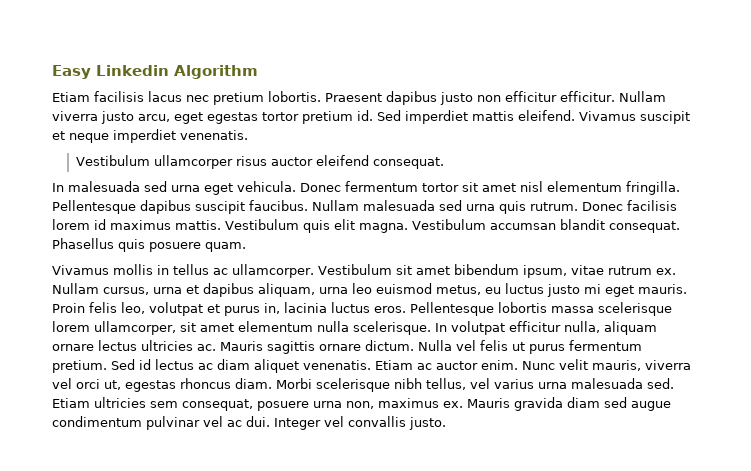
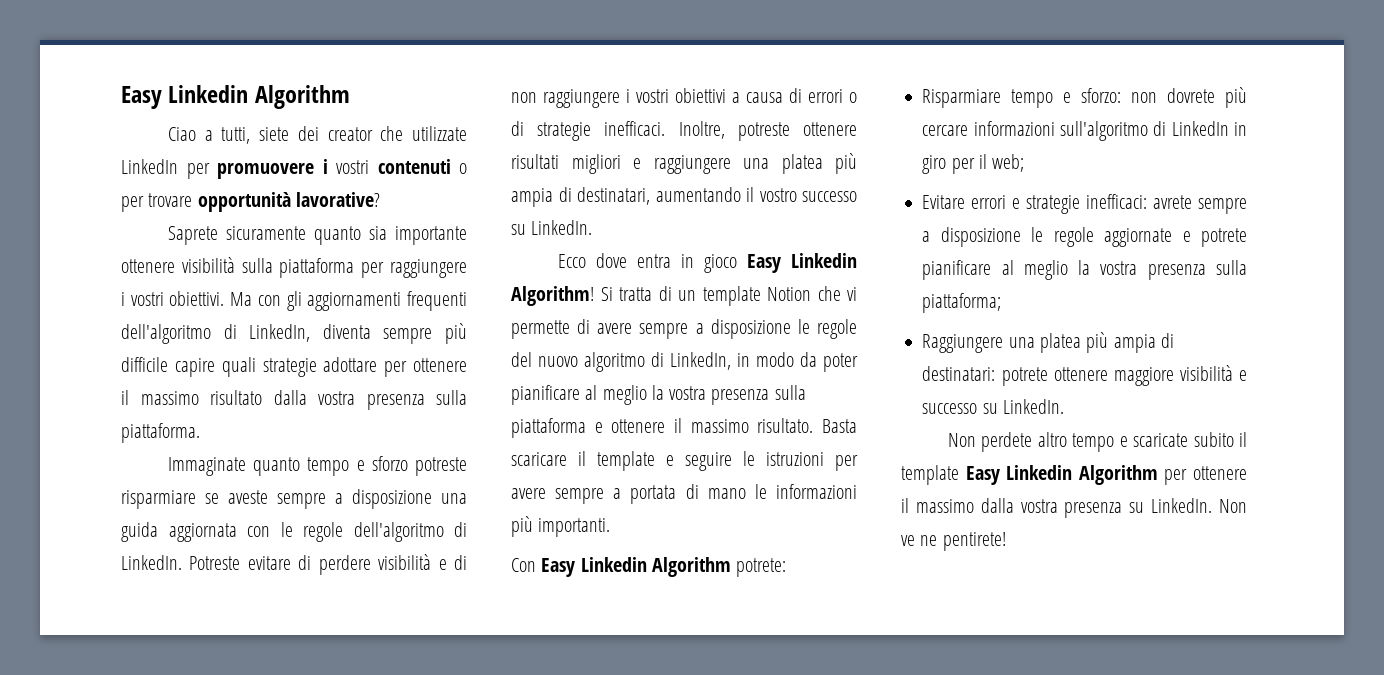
[52,91,666,105] [52,110,690,124] [52,129,248,143] [76,155,445,169] [52,181,680,195] [52,200,677,214] [52,219,680,233] [52,238,246,252] [52,264,676,278] [52,283,687,297] [52,302,672,316] [52,321,657,335] [52,340,642,354] [52,359,691,373] [52,378,674,392] [52,397,671,411] [52,416,446,430] Etiam facilisis lacus nec pretium lobortis. Praesent dapibus justo non efficitur efficitur. Nullam viverra justo arcu, eget egestas tortor pretium id. Sed imperdiet mattis eleifend. Vivamus suscipit et neque imperdiet venenatis. // Vestibulum ullamcorper risus auctor eleifend consequat. // In malesuada sed urna eget vehicula. Donec fermentum tortor sit amet nisl elementum fringilla. Pellentesque dapibus suscipit faucibus. Nullam malesuada sed urna quis rutrum. Donec facilisis lorem id maximus mattis. Vestibulum quis elit magna. Vestibulum accumsan blandit consequat. Phasellus quis posuere quam. // Vivamus mollis in tellus ac ullamcorper. Vestibulum sit amet bibendum ipsum, vitae rutrum ex. Nullam cursus, urna et dapibus aliquam, urna leo euismod metus, eu luctus justo mi eget mauris. Proin felis leo, volutpat et purus in, lacinia luctus eros. Pellentesque lobortis massa scelerisque lorem ullamcorper, sit amet elementum nulla scelerisque. In volutpat efficitur nulla, aliquam ornare lectus ultricies ac. Mauris sagittis ornare dictum. Nulla vel felis ut purus fermentum pretium. Sed id lectus ac diam aliquet venenatis. Etiam ac auctor enim. Nunc velit mauris, viverra vel orci ut, egestas rhoncus diam. Morbi scelerisque nibh tellus, vel varius urna malesuada sed. Etiam ultricies sem consequat, posuere urna non, maximus ex. Mauris gravida diam sed augue condimentum pulvinar vel ac dui. Integer vel convallis justo. -> [167,126,467,144] [121,159,467,179] [121,192,380,212] [167,226,467,245] [121,257,468,278] [121,291,467,311] [121,323,467,344] [121,357,467,377] [121,390,467,410] [121,423,200,443] [167,456,467,476] [121,489,467,509] [121,522,467,542] [121,554,467,575] [511,88,857,108] [511,121,857,141] [511,153,857,174] [511,187,857,207] [511,220,593,235] [557,253,857,273] [511,286,857,306] [511,319,857,339] [511,352,858,372] [511,385,806,405] [511,418,857,438] [511,451,858,471] [511,484,857,504] [511,516,611,537] [511,557,787,577] [922,87,1247,108] [922,121,1247,141] [922,154,1025,174] [922,194,1247,214] [922,227,1247,247] [922,260,1247,280] [922,293,1002,313] [922,332,1174,353] [922,365,1247,386] [922,399,1064,414] [947,432,1247,452] [901,465,1247,485] [901,498,1247,518] [901,532,1006,551] Ciao a tutti, siete dei creator che utilizzate LinkedIn per promuovere i vostri contenuti o per trovare opportunità lavorative? // Saprete sicuramente quanto sia importante ottenere visibilità sulla piattaforma per raggiungere i vostri obiettivi. Ma con gli aggiornamenti frequenti dell'algoritmo di LinkedIn, diventa sempre più difficile capire quali strategie adottare per ottenere il massimo risultato dalla vostra presenza sulla piattaforma. // Immaginate quanto tempo e sforzo potreste risparmiare se aveste sempre a disposizione una guida aggiornata con le regole dell'algoritmo di LinkedIn. Potreste evitare di perdere visibilità e di non raggiungere i vostri obiettivi a causa di errori o di strategie inefficaci. Inoltre, potreste ottenere risultati migliori e raggiungere una platea più ampia di destinatari, aumentando il vostro successo su LinkedIn. // Ecco dove entra in gioco Easy Linkedin Algorithm! Si tratta di un template Notion che vi permette di avere sempre a disposizione le regole del nuovo algoritmo di LinkedIn, in modo da poter pianificare al meglio la vostra presenza sulla piattaforma e ottenere il massimo risultato. Basta scaricare il template e seguire le istruzioni per avere sempre a portata di mano le informazioni più importanti. // Con Easy Linkedin Algorithm potrete: // Risparmiare tempo e sforzo: non dovrete più cercare informazioni sull'algoritmo di LinkedIn in giro per il web; // Evitare errori e strategie inefficaci: avrete sempre a disposizione le regole aggiornate e potrete pianificare al meglio la vostra presenza sulla piattaforma; // Raggiungere una platea più ampia di destinatari: potrete ottenere maggiore visibilità e successo su LinkedIn. // Non perdete altro tempo e scaricate subito il template Easy Linkedin Algorithm per ottenere il massimo dalla vostra presenza su LinkedIn. Non ve ne pentirete!

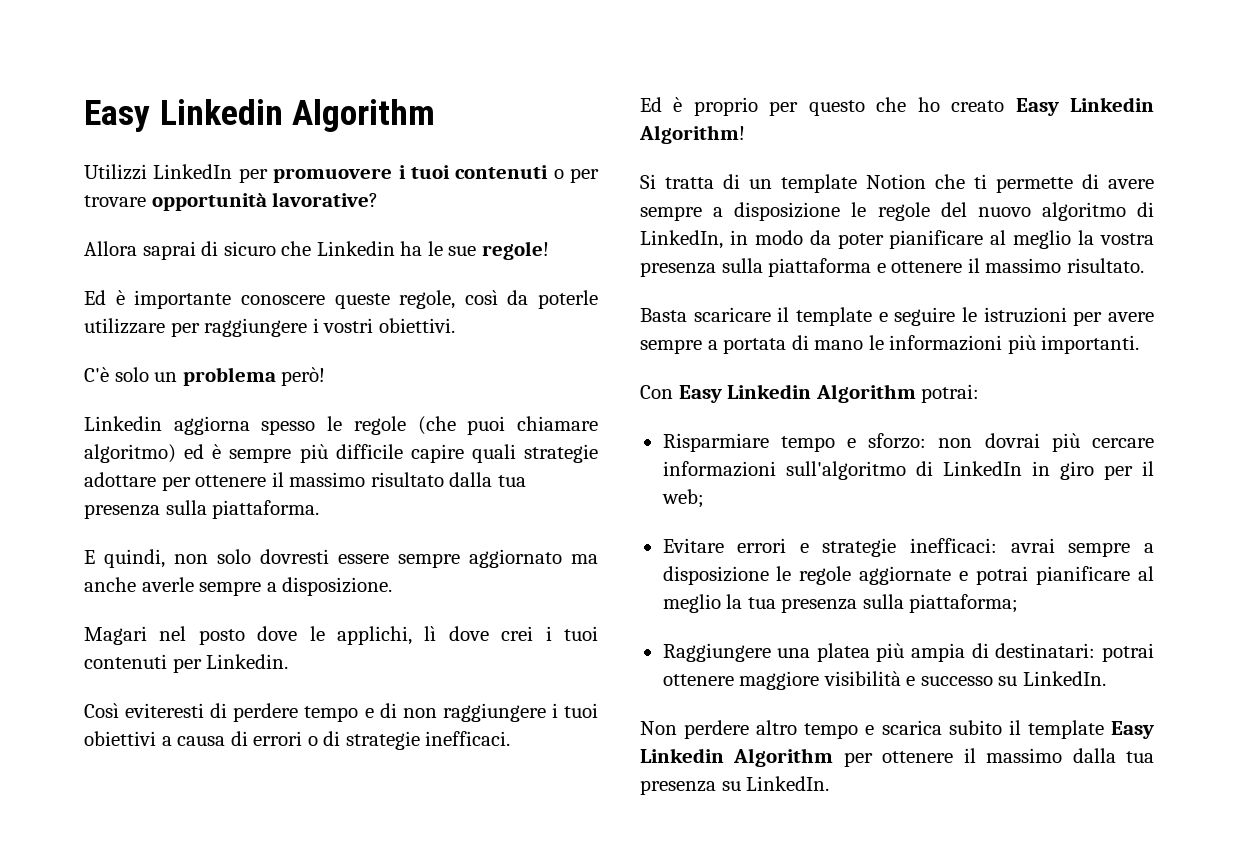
[167,126,467,144] Ciao a tutti, siete dei creator che utilizzate -> [84,164,147,180] Utilizzi
[336,160,369,174] vostri -> [410,165,450,179] tuoi
[167,226,467,245] [121,257,355,278] Saprete sicuramente quanto sia importante ottenere visibilità sulla piattaforma -> [84,241,549,260] [84,290,598,309] [84,318,165,334] Allora saprai di sicuro che Linkedin ha le sue regole! // Ed è importante conoscere queste regole, così da poterle utilizzare
[230,291,467,311] [121,324,371,344] Ma con gli aggiornamenti frequenti dell'algoritmo di LinkedIn, diventa -> [84,367,326,386] [84,416,598,435] [84,444,222,463] // C'è solo un problema però! // Linkedin aggiorna spesso le regole (che puoi chiamare algoritmo) ed è
[318,391,355,405] vostra -> [497,475,526,487] tua
[167,456,467,476] [121,489,467,509] [121,522,467,542] [121,555,291,570] Immaginate quanto tempo e sforzo potreste risparmiare se aveste sempre a disposizione una guida aggiornata con le regole dell'algoritmo di LinkedIn. Potreste evitare -> [84,549,598,568] [84,577,393,596] [84,626,598,645] [84,654,289,673] [84,703,205,718] E quindi, non solo dovresti essere sempre aggiornato ma anche averle sempre a disposizione. // Magari nel posto dove le applichi, lì dove crei i tuoi contenuti per Linkedin. // Così eviteresti
[378,554,432,570] visibilità -> [304,706,359,722] tempo
[636,89,669,103] vostri -> [564,703,599,718] tuoi
[678,121,857,141] [511,153,857,174] [511,187,857,207] [511,220,593,235] [557,253,737,273] Inoltre, potreste ottenere risultati migliori e raggiungere una platea più ampia di destinatari, aumentando il vostro successo su LinkedIn. // Ecco dove entra in gioco -> [640,97,1005,116] // Ed è proprio per questo che ho creato
(594, 296) none -> (745, 134) //
[847,287,857,301] vi -> [974,174,987,189] ti
(814, 425) none -> (1144, 265) //
[736,558,787,577] potrete: -> [921,384,980,403] potrai:
[1167,88,1216,103] dovrete -> [984,433,1040,448] dovrai
[1153,195,1193,209] avrete -> [1010,538,1055,553] avrai
[1201,228,1247,247] [922,260,1138,280] potrete pianificare al meglio la vostra -> [976,566,1154,585] [662,594,776,613] potrai pianificare al meglio la tua
[1001,367,1048,386] potrete -> [1102,643,1154,662] potrai
[981,432,1033,452] perdete -> [684,720,750,739] perdere
[1133,433,1189,447] scaricate -> [881,720,942,735] scarica
[1020,499,1058,513] vostra -> [1126,751,1154,763] tua
[1219,499,1247,513] [901,532,1006,551] Non ve ne pentirete! -> (830, 783) none

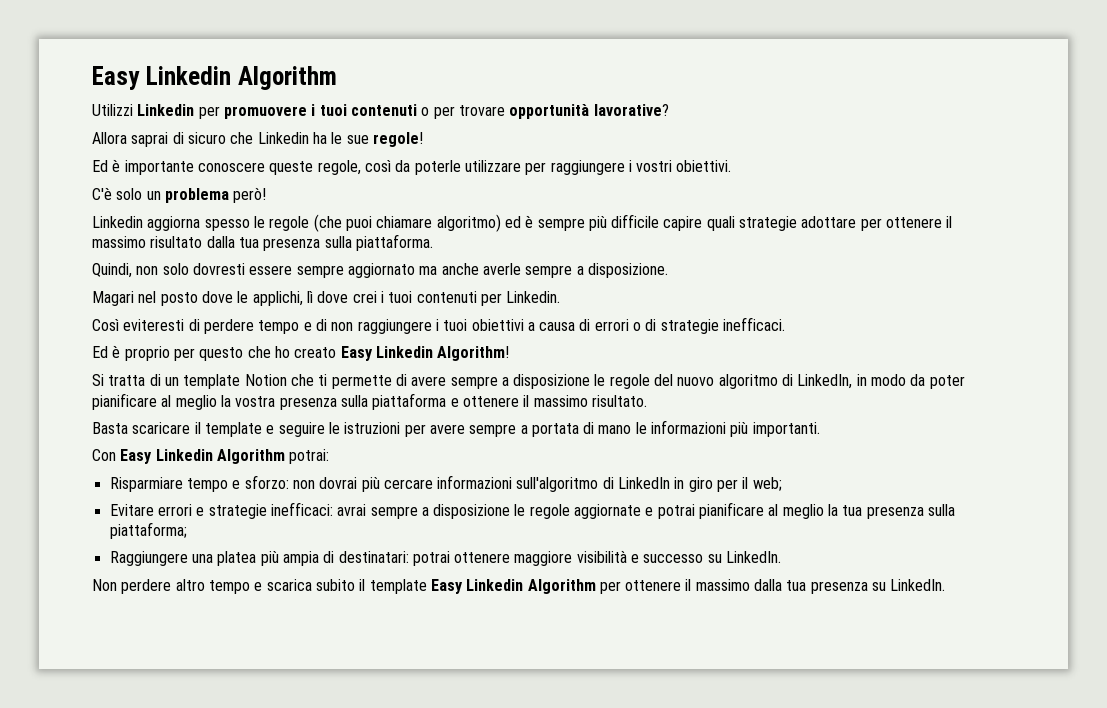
[153,164,233,179] LinkedIn -> [137,104,195,116] Linkedin
[84,549,165,568] E quindi, -> [92,263,132,278] Quindi,

